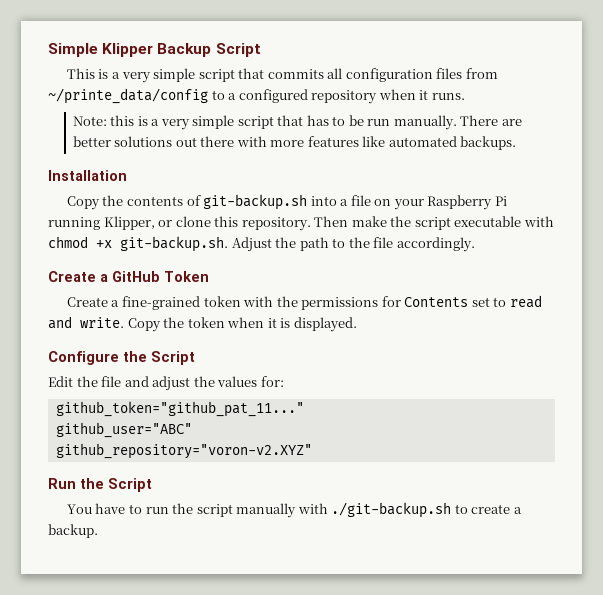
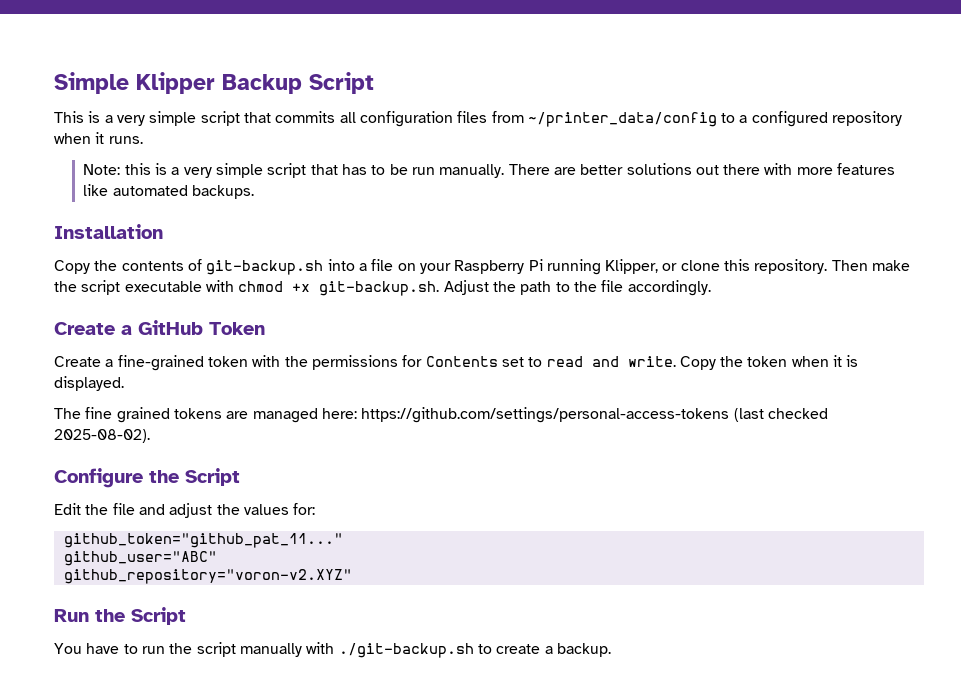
[48,88,208,104] ~/printe_data/config -> [527,112,717,127] ~/printer_data/config
(357, 324) none -> [54,407,828,423] [54,429,150,443] // The fine grained tokens are managed here: https://github.com/settings/personal-access-tokens (last checked 2025-08-02).

